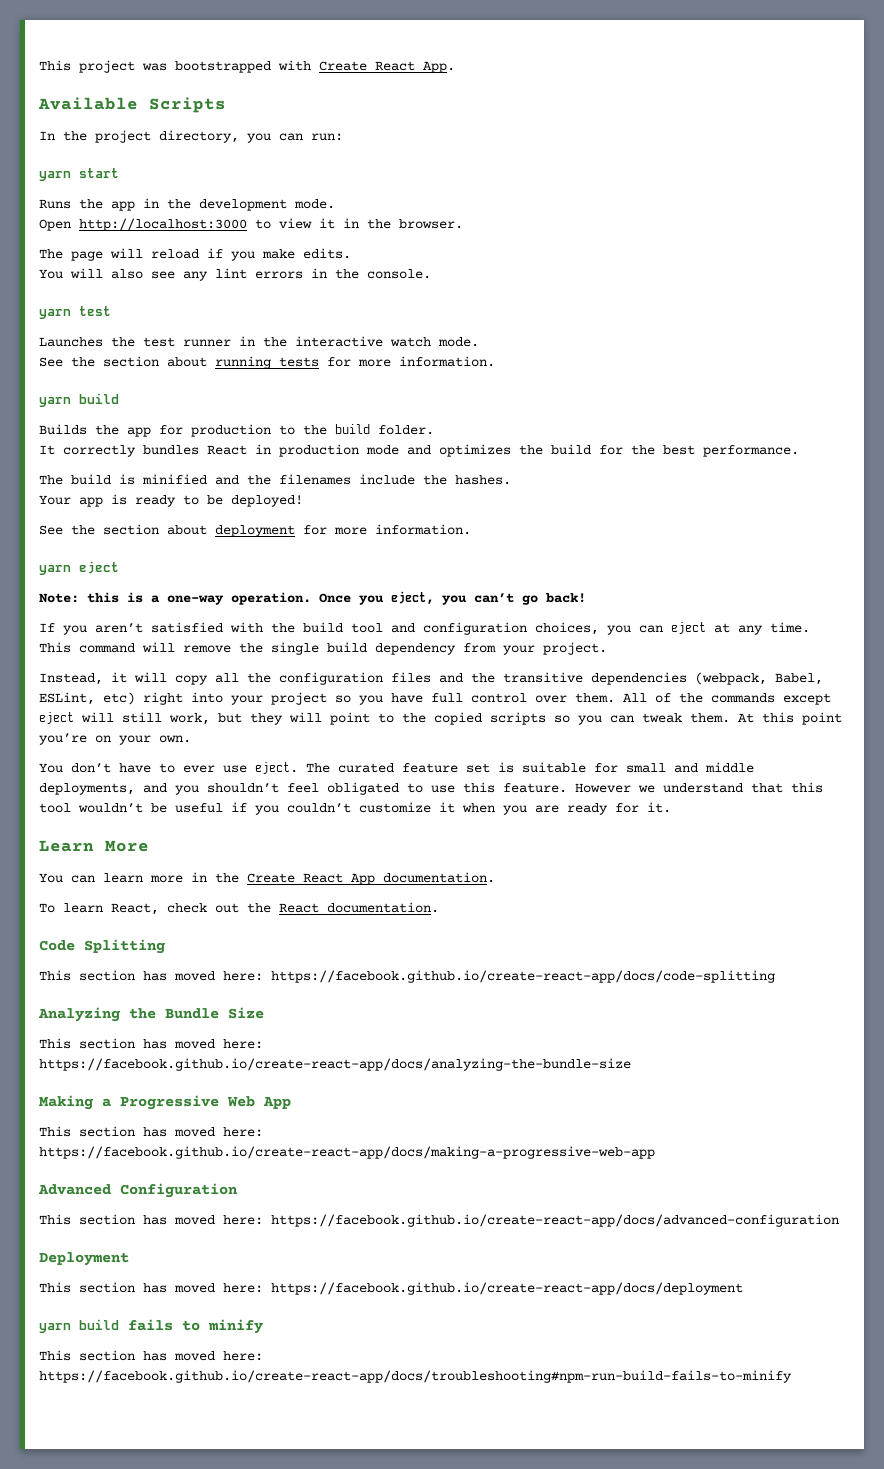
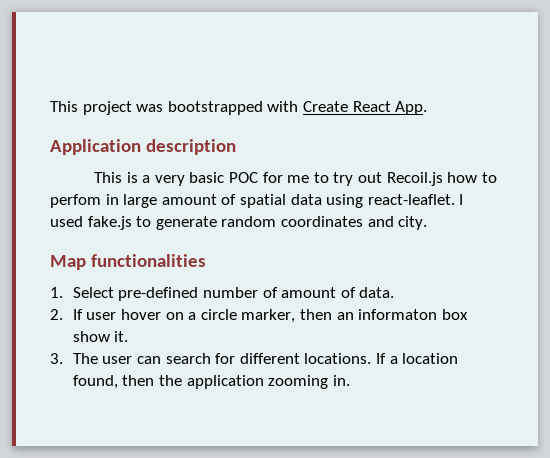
[38,97,226,113] [39,130,343,143] [39,168,119,181] [39,198,335,211] [39,218,463,231] [39,248,351,261] [39,268,431,281] [39,306,111,319] [39,336,479,347] [39,356,495,369] [39,393,119,407] [39,424,434,437] [39,444,799,457] [39,474,511,485] [39,494,303,507] [39,524,471,537] [39,561,119,575] [39,591,586,605] [39,622,810,635] [39,642,607,655] [39,672,823,685] [39,692,831,705] [39,712,842,725] [39,733,191,745] [39,762,754,774] [39,782,823,795] [39,802,671,815] [39,840,149,852] [39,872,495,885] [39,902,439,915] [39,939,165,954] [39,970,775,983] [38,1007,264,1022] [39,1038,263,1049] [39,1058,631,1071] [39,1095,291,1110] [39,1126,263,1137] [39,1146,655,1159] [38,1183,238,1198] [39,1214,839,1227] [39,1252,129,1266] [39,1282,743,1295] [39,1319,263,1334] [39,1350,263,1361] [39,1370,792,1383] Available Scripts // In the project directory, you can run: // yarn start // Runs the app in the development mode. // Open http://localhost:3000 to view it in the browser. // The page will reload if you make edits. // You will also see any lint errors in the console. // yarn test // Launches the test runner in the interactive watch mode. // See the section about running tests for more information. // yarn build // Builds the app for production to the build folder. // It correctly bundles React in production mode and optimizes the build for the best performance. // The build is minified and the filenames include the hashes. // Your app is ready to be deployed! // See the section about deployment for more information. // yarn eject // Note: this is a one-way operation. Once you eject, you can’t go back! // If you aren’t satisfied with the build tool and configuration choices, you can eject at any time. This command will remove the single build dependency from your project. // Instead, it will copy all the configuration files and the transitive dependencies (webpack, Babel, ESLint, etc) right into your project so you have full control over them. All of the commands except eject will still work, but they will point to the copied scripts so you can tweak them. At this point you’re on your own. // You don’t have to ever use eject. The curated feature set is suitable for small and middle deployments, and you shouldn’t feel obligated to use this feature. However we understand that this tool wouldn’t be useful if you couldn’t customize it when you are ready for it. // Learn More // You can learn more in the Create React App documentation. // To learn React, check out the React documentation. // Code Splitting // This section has moved here: https://facebook.github.io/create-react-app/docs/code-splitting // Analyzing the Bundle Size // This section has moved here: https://facebook.github.io/create-react-app/docs/analyzing-the-bundle-size // Making a Progressive Web App // This section has moved here: https://facebook.github.io/create-react-app/docs/making-a-progressive-web-app // Advanced Configuration // This section has moved here: https://facebook.github.io/create-react-app/docs/advanced-configuration // Deployment // This section has moved here: https://facebook.github.io/create-react-app/docs/deployment // yarn build fails to minify // This section has moved here: https://facebook.github.io/create-react-app/docs/troubleshooting#npm-run-build-fails-to-minify -> [50,139,236,155] [94,172,497,186] [50,194,464,208] [50,216,428,230] [50,254,206,270] [50,287,395,301] [50,309,468,323] [72,331,129,342] [50,353,459,364] [72,375,350,389] Application description // This is a very basic POC for me to try out Recoil.js how to perfom in large amount of spatial data using react-leaflet. I used fake.js to generate random coordinates and city. // Map functionalities // 1. Select pre-defined number of amount of data. // 2. If user hover on a circle marker, then an informaton box show it. // 3. The user can search for different locations. If a location found, then the application zooming in.

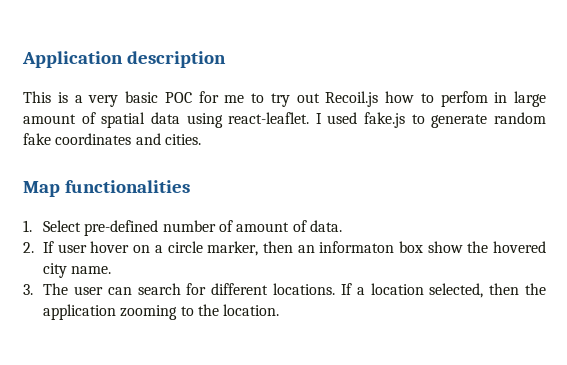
[50,101,428,115] This project was bootstrapped with Create React App. // -> (22, 59) none
(277, 221) none -> [23,133,51,145] fake
[398,216,428,230] city. -> [164,134,201,145] cities.
[114,331,129,342] it. -> [467,241,547,253] [43,263,112,278] the hovered city name.
[72,375,118,389] found, -> [429,283,484,298] selected,
[332,375,350,386] in. -> [180,304,280,316] to the location.

